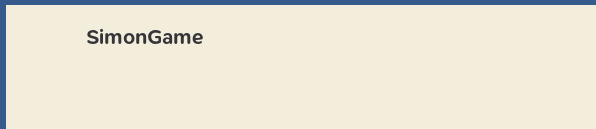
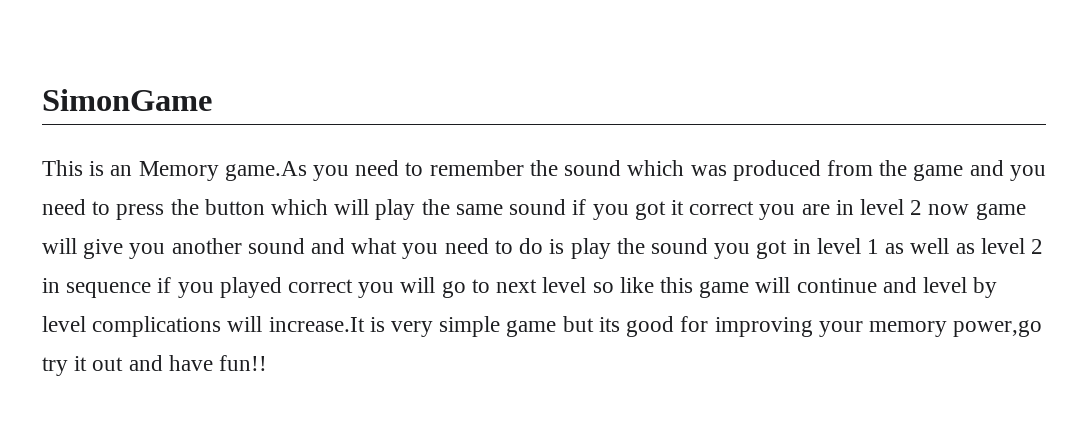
(203, 36) none -> [42,160,1046,181] [42,199,1026,220] [42,238,1044,259] [42,277,998,298] [42,316,1043,337] [42,355,268,376] // This is an Memory game.As you need to remember the sound which was produced from the game and you need to press the button which will play the same sound if you got it correct you are in level 2 now game will give you another sound and what you need to do is play the sound you got in level 1 as well as level 2 in sequence if you played correct you will go to next level so like this game will continue and level by level complications will increase.It is very simple game but its good for improving your memory power,go try it out and have fun!!

